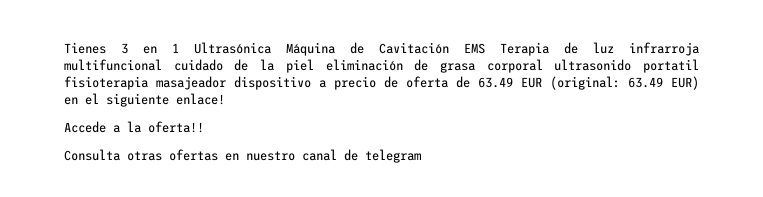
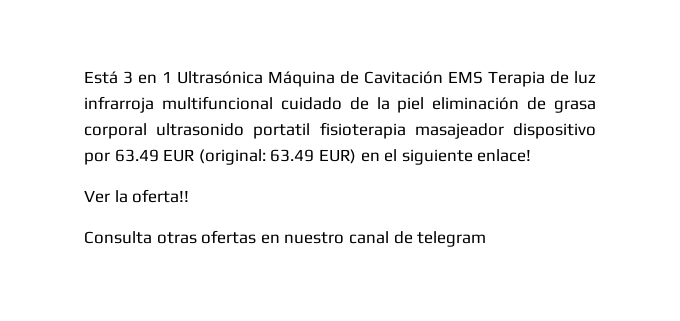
[64,42,106,54] Tienes -> [84,71,118,84] Está
[319,76,470,90] a precio de oferta de -> [84,152,110,165] por
[64,121,120,133] Accede a -> [84,190,110,203] Ver

